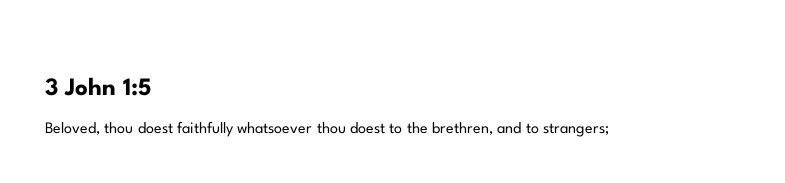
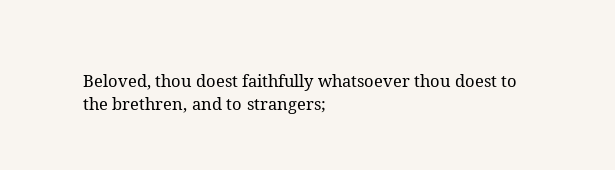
[45,77,151,96] 3 John 1:5 // -> (83, 82) none

